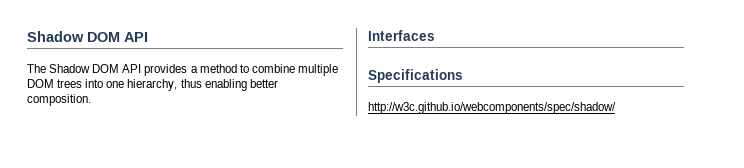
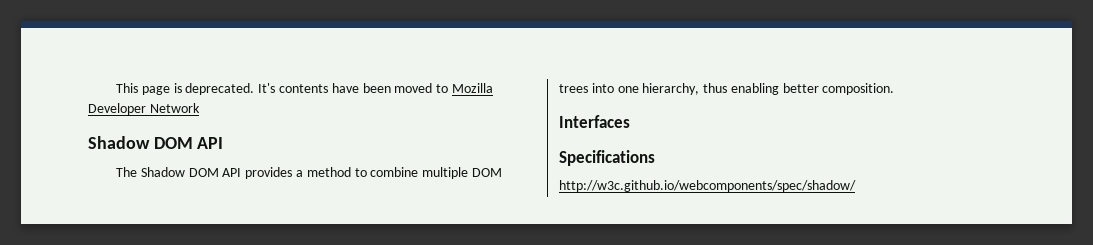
(27, 36) none -> [116,83,493,95] [88,103,200,115] This page is deprecated. It's contents have been moved to Mozilla Developer Network //

